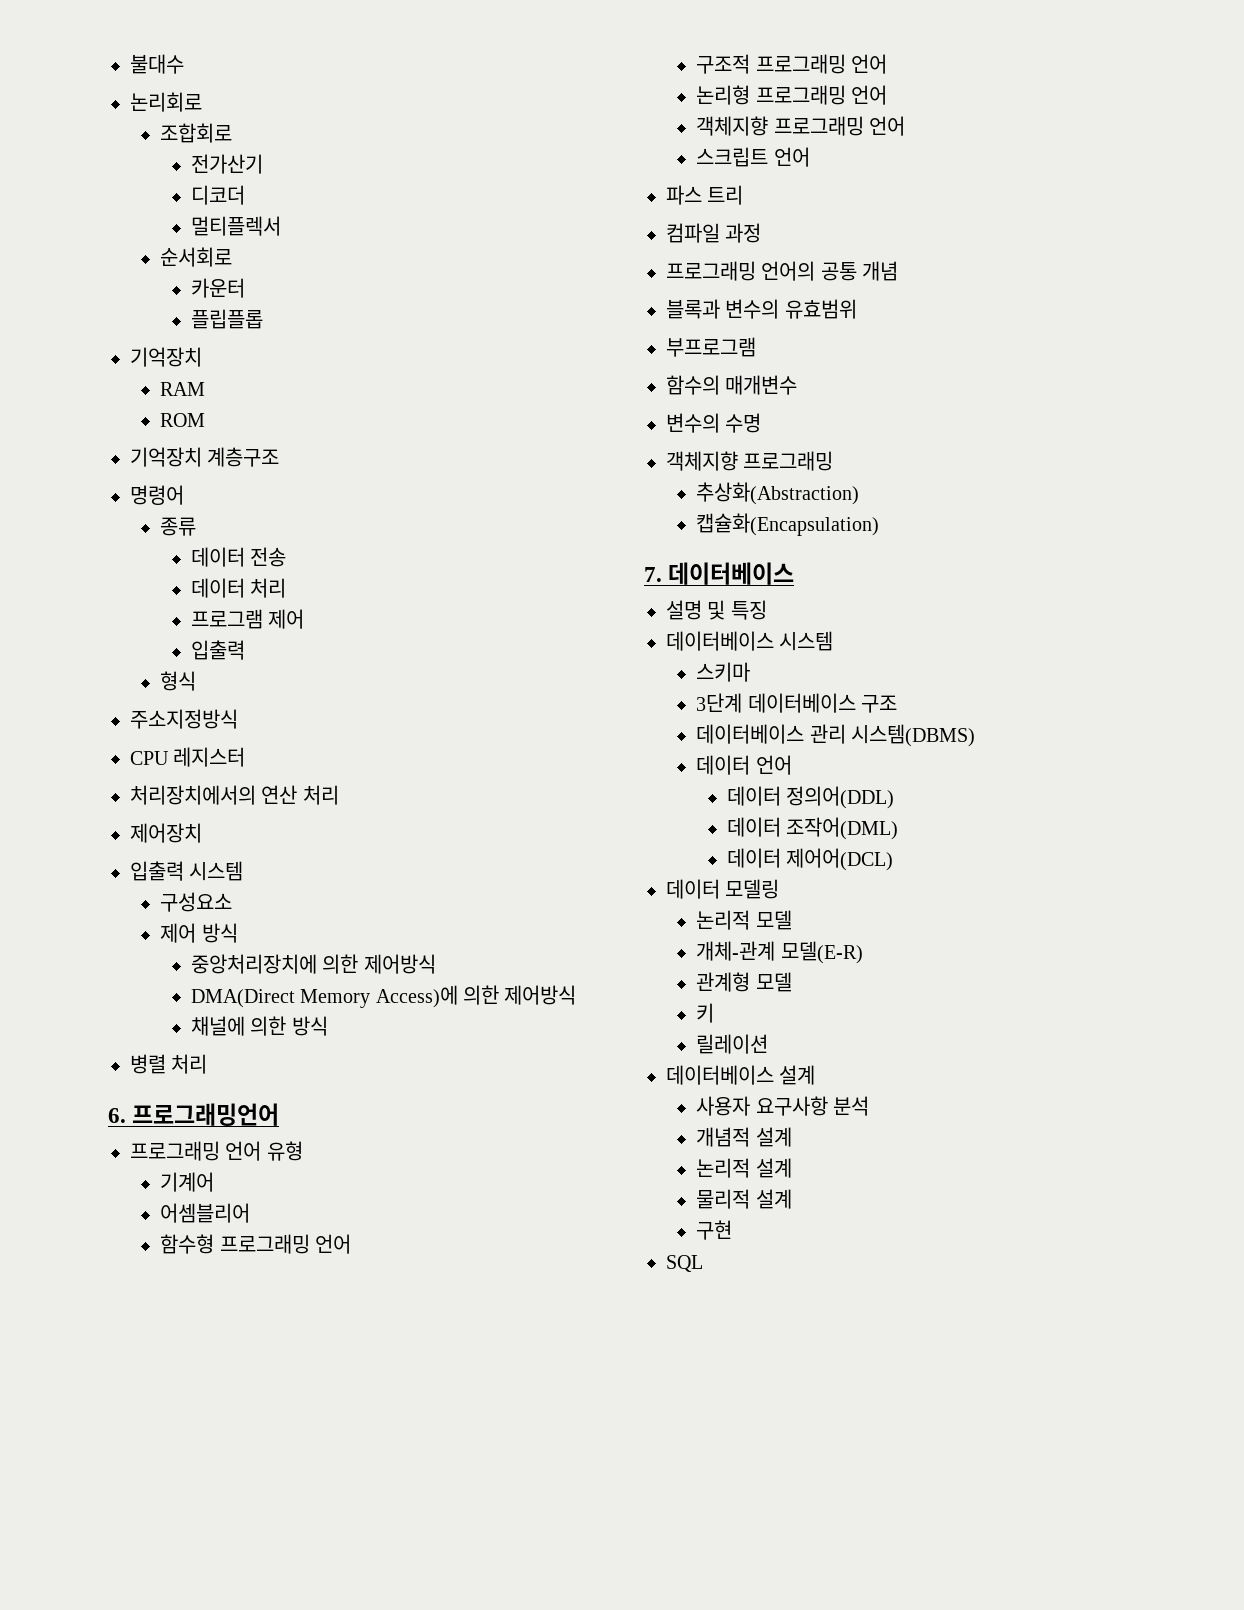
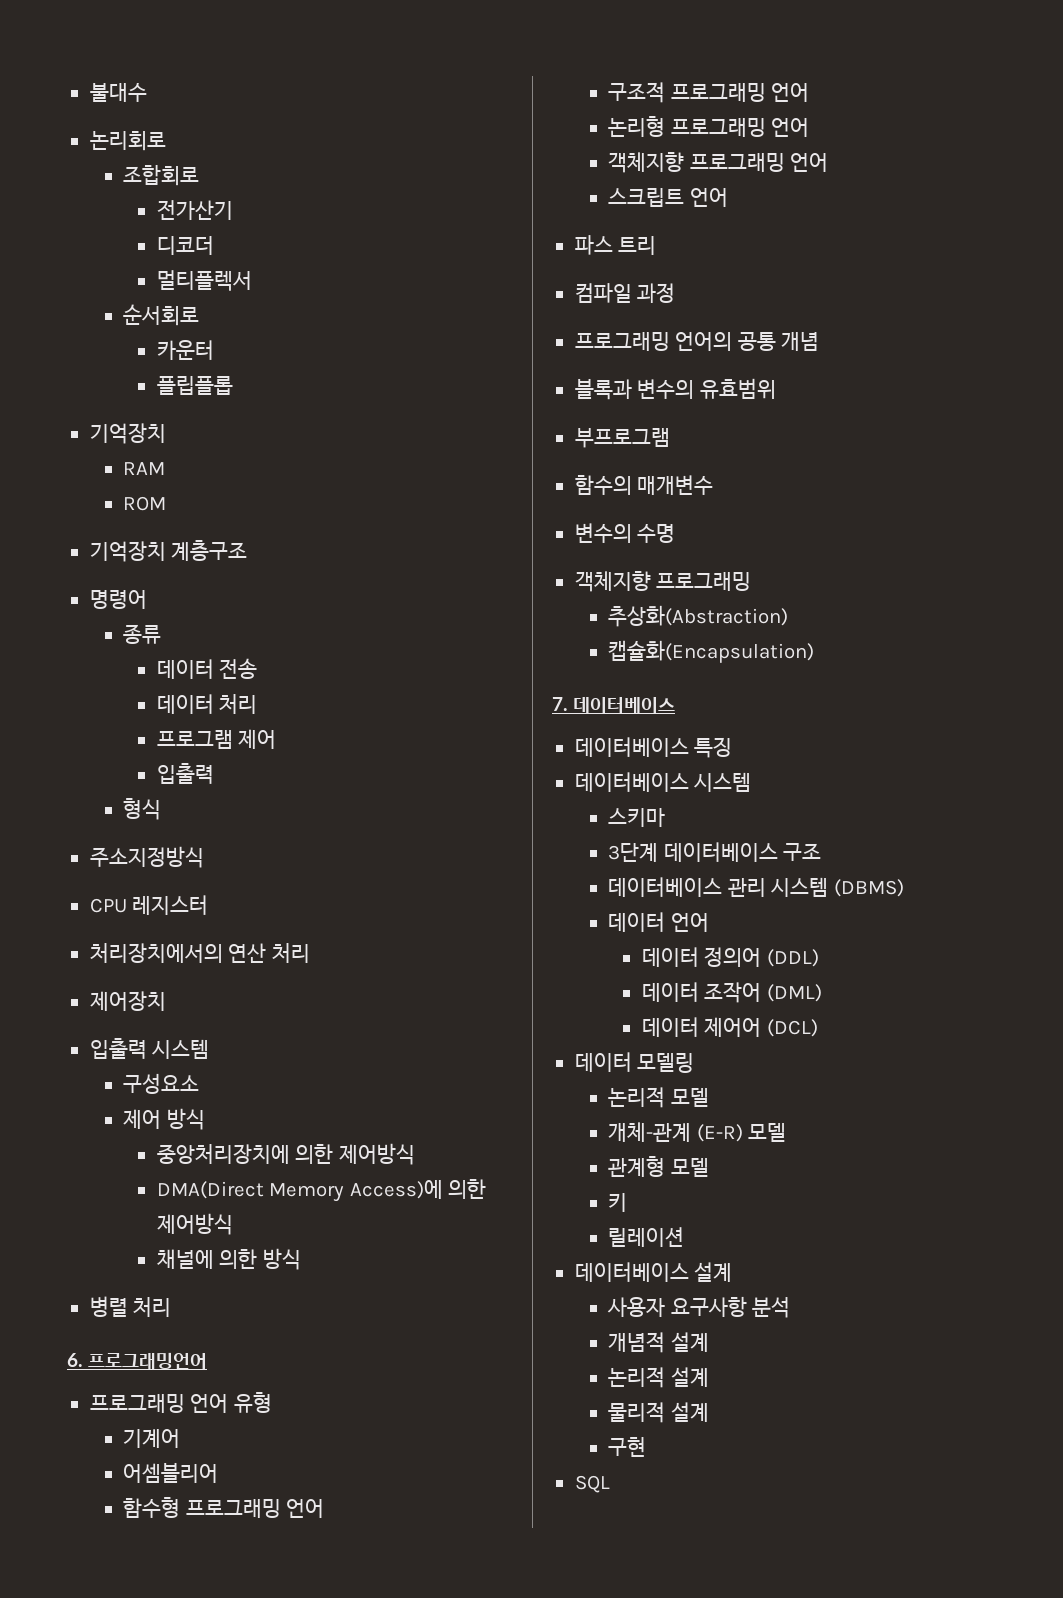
[666,600,726,620] 설명 및 -> [574,737,689,757] 데이터베이스
[851,724,976,747] 시스템(DBMS) -> [771,877,904,897] 시스템 (DBMS)
[786,786,895,809] [726,817,899,840] [726,848,894,871] 정의어(DDL) // 데이터 조작어(DML) // 데이터 제어어(DCL) -> [704,947,819,967] [641,982,822,1003] [641,1017,818,1037] 정의어 (DDL) // 데이터 조작어 (DML) // 데이터 제어어 (DCL)
[780,941,863,964] 모델(E-R) -> [696,1123,787,1142] (E-R) 모델

